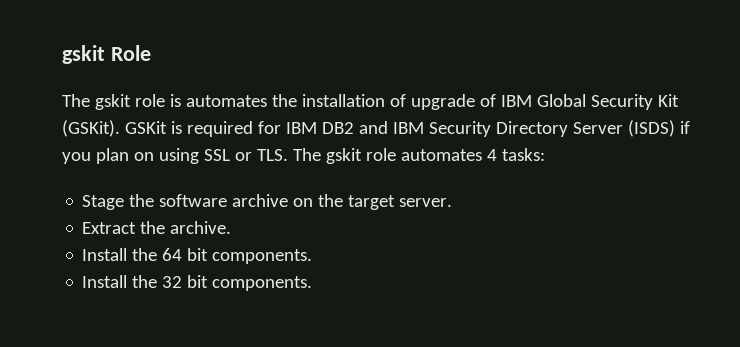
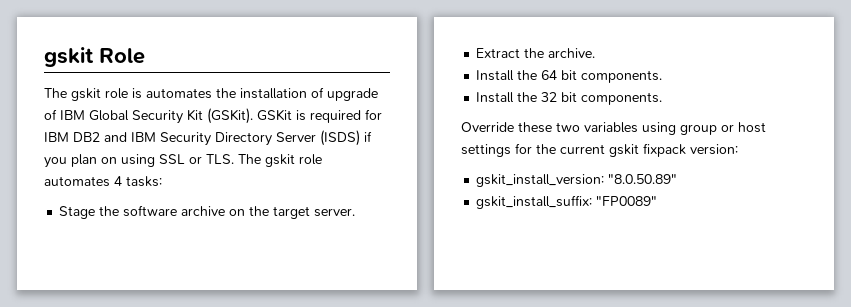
(313, 283) none -> [461,122,766,135] [461,143,738,157] [476,174,678,187] [476,195,658,209] // Override these two variables using group or host settings for the current gskit fixpack version: // gskit_install_version: "8.0.50.89" // gskit_install_suffix: "FP0089"

